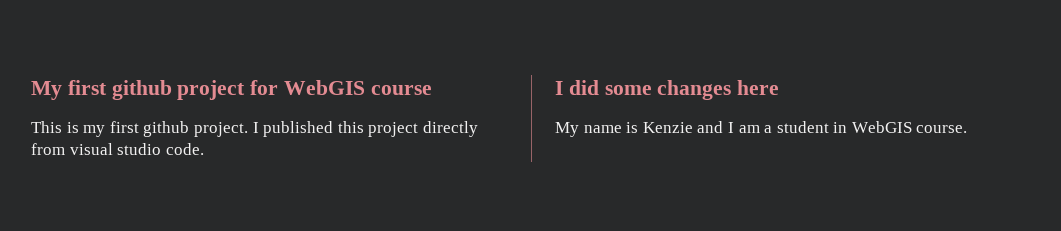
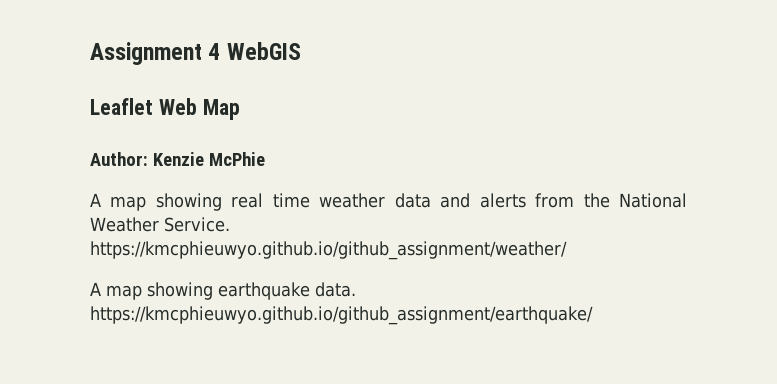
[31,80,432,100] [31,121,478,137] [31,143,204,155] [555,80,780,100] [555,121,968,137] My first github project for WebGIS course // This is my first github project. I published this project directly from visual studio code. // I did some changes here // My name is Kenzie and I am a student in WebGIS course. -> [90,42,301,65] [90,98,240,120] [90,152,265,166] [90,193,687,211] [90,217,230,232] [90,241,567,260] [90,282,356,300] [90,306,593,325] Assignment 4 WebGIS // Leaflet Web Map // Author: Kenzie McPhie // A map showing real time weather data and alerts from the National Weather Service. https://kmcphieuwyo.github.io/github_assignment/weather/ // A map showing earthquake data. https://kmcphieuwyo.github.io/github_assignment/earthquake/

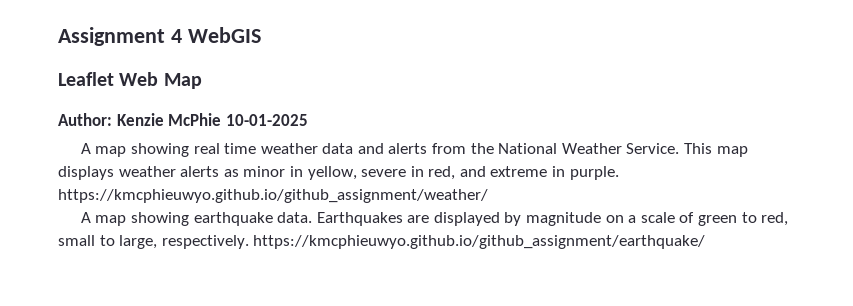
(265, 159) none -> [225,114,308,126] 10-01-2025
(230, 224) none -> [684,143,748,157] [58,166,619,180] This map displays weather alerts as minor in yellow, severe in red, and extreme in purple.
(356, 289) none -> [316,212,789,226] [58,235,249,249] Earthquakes are displayed by magnitude on a scale of green to red, small to large, respectively.

